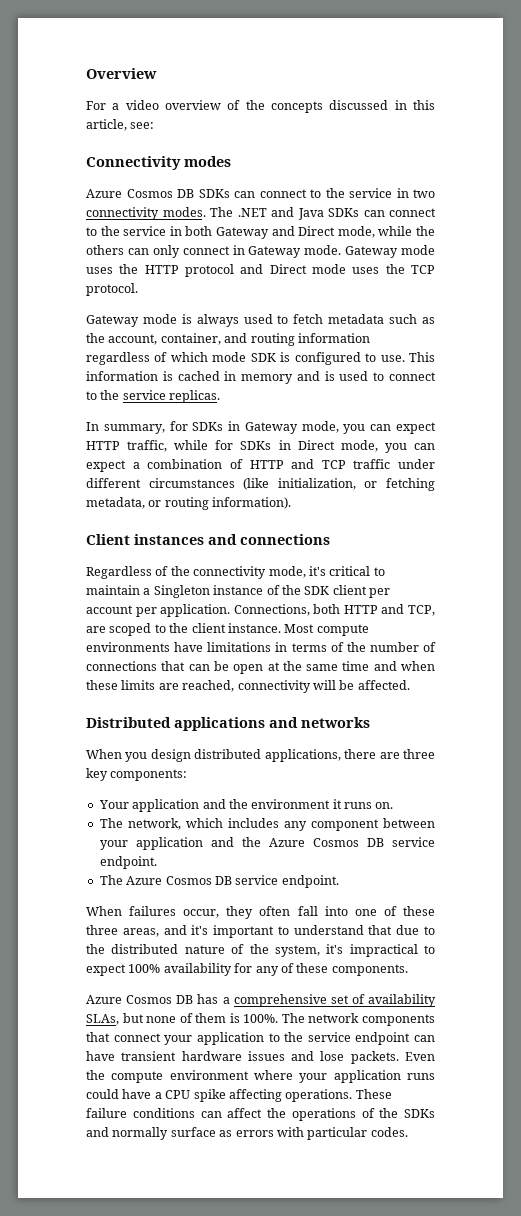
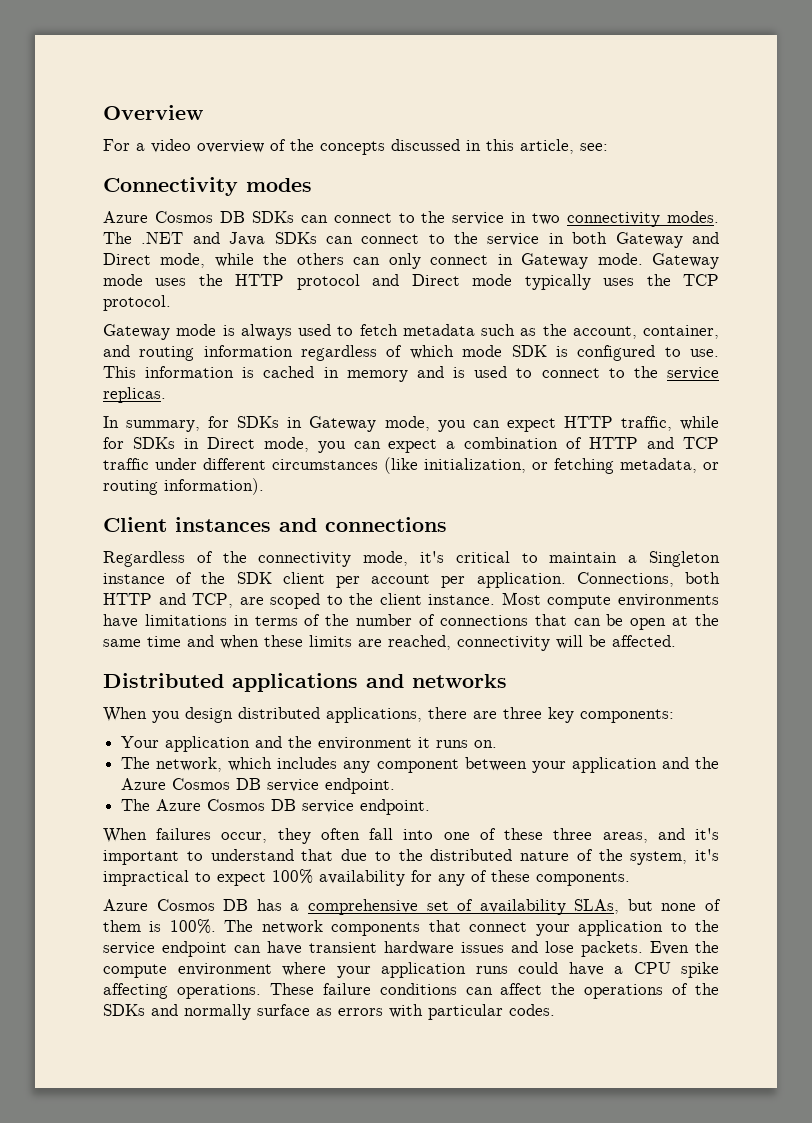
(346, 269) none -> [524,274,591,290] typically

